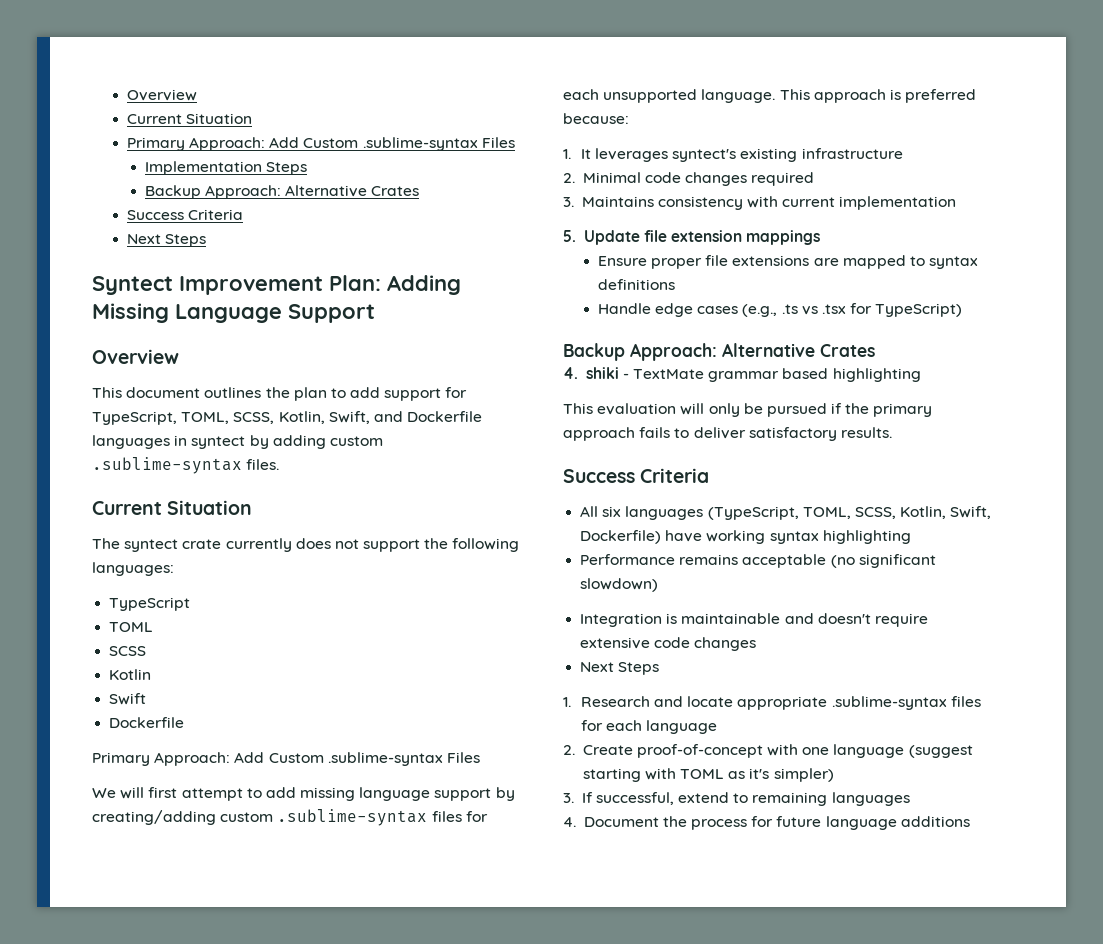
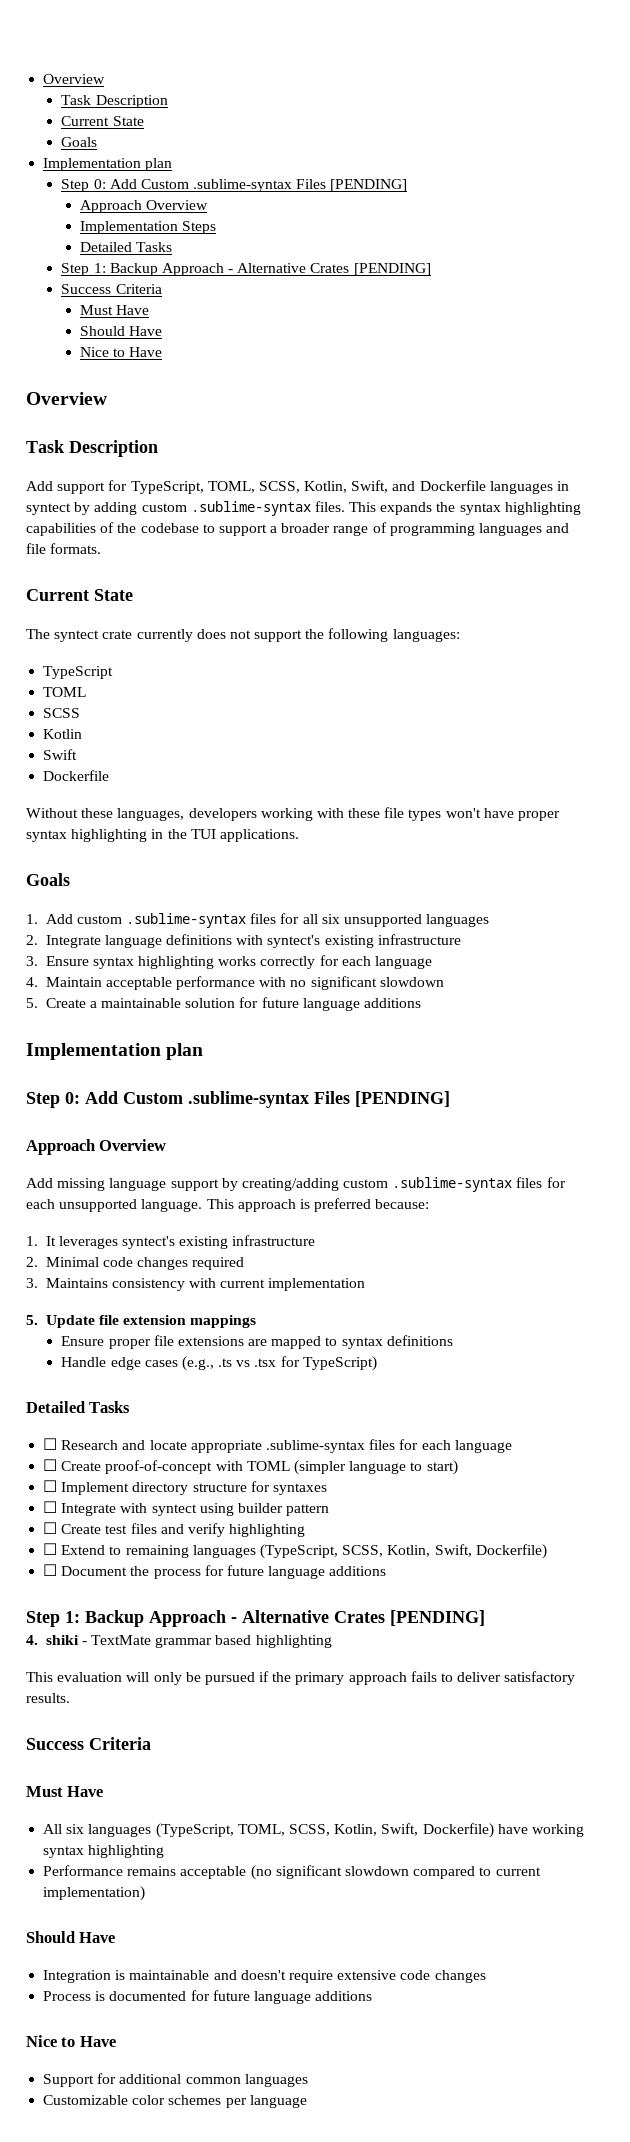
[126,89,197,101] [126,113,253,124] [126,137,515,151] Overview // Current Situation // Primary Approach: Add Custom .sublime-syntax Files -> [43,74,106,84] [61,95,168,108] [61,116,144,126] [61,137,98,147] [43,158,173,171] [61,179,408,192] [79,200,208,213] Overview // Task Description // Current State // Goals // Implementation plan // Step 0: Add Custom .sublime-syntax Files [PENDING] // Approach Overview
[144,185,420,199] [126,209,244,220] [126,234,207,247] [92,275,461,295] [92,303,375,323] [92,349,179,364] [92,387,381,401] Backup Approach: Alternative Crates // Success Criteria // Next Steps // Syntect Improvement Plan: Adding Missing Language Support // Overview // This document outlines the plan to add -> [79,242,172,252] [61,263,431,276] [61,284,162,294] [79,305,149,315] [79,326,162,336] [79,347,163,357] [26,392,107,405] [26,440,158,457] [26,481,53,491] Detailed Tasks // Step 1: Backup Approach - Alternative Crates [PENDING] // Success Criteria // Must Have // Should Have // Nice to Have // Overview // Task Description // Add
[92,500,253,515] // Current Situation -> [349,502,581,515] [26,522,570,536] [26,543,102,554] [26,589,133,601] This expands the syntax highlighting capabilities of the codebase to support a broader range of programming languages and file formats. // Current State
[92,752,480,766] [92,787,296,801] Primary Approach: Add Custom .sublime-syntax Files // We will first attempt to add -> [26,807,561,821] [26,829,299,842] [26,873,70,886] [26,913,490,928] [26,934,461,948] [26,955,433,969] [26,976,444,990] [26,997,422,1011] [26,1043,204,1060] [26,1091,450,1108] [26,1139,167,1155] [26,1178,53,1188] Without these languages, developers working with these file types won't have proper syntax highlighting in the TUI applications. // Goals // 1. Add custom .sublime-syntax files for all six unsupported languages // 2. Integrate language definitions with syntect's existing infrastructure // 3. Ensure syntax highlighting works correctly for each language // 4. Maintain acceptable performance with no significant slowdown // 5. Create a maintainable solution for future language additions // Implementation plan // Step 0: Add Custom .sublime-syntax Files [PENDING] // Approach Overview // Add
[563,343,875,361] Backup Approach: Alternative Crates -> [26,1401,131,1413] [43,1438,512,1453] [43,1459,458,1475] [43,1480,327,1495] [43,1501,330,1516] [43,1522,306,1537] [43,1543,547,1559] [43,1564,387,1579] [26,1610,485,1627] Detailed Tasks // ☐ Research and locate appropriate .sublime-syntax files for each language // ☐ Create proof-of-concept with TOML (simpler language to start) // ☐ Implement directory structure for syntaxes // ☐ Integrate with syntect using builder pattern // ☐ Create test files and verify highlighting // ☐ Extend to remaining languages (TypeScript, SCSS, Kotlin, Swift, Dockerfile) // ☐ Document the process for future language additions // Step 1: Backup Approach - Alternative Crates [PENDING]
(710, 475) none -> [26,1786,104,1797] // Must Have
[580,578,659,592] slowdown) -> [344,1866,541,1879] [43,1886,146,1901] [26,1931,116,1943] slowdown compared to current implementation) // Should Have
[580,662,660,675] [563,696,981,710] [580,720,718,734] [563,744,973,758] [582,768,834,782] [563,792,910,806] [563,816,970,830] Next Steps // 1. Research and locate appropriate .sublime-syntax files for each language // 2. Create proof-of-concept with one language (suggest starting with TOML as it's simpler) // 3. If successful, extend to remaining languages // 4. Document the process for future language additions -> [43,1990,373,2004] [26,2035,116,2047] [43,2073,308,2087] [43,2095,307,2108] Process is documented for future language additions // Nice to Have // Support for additional common languages // Customizable color schemes per language

